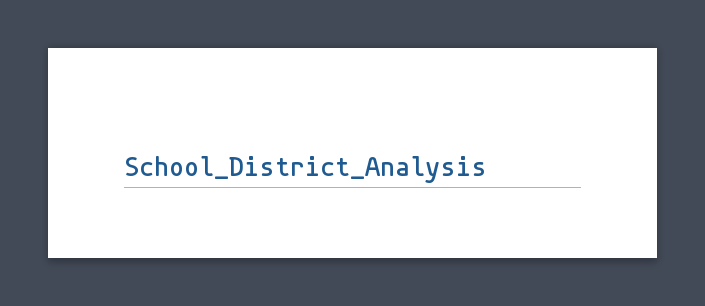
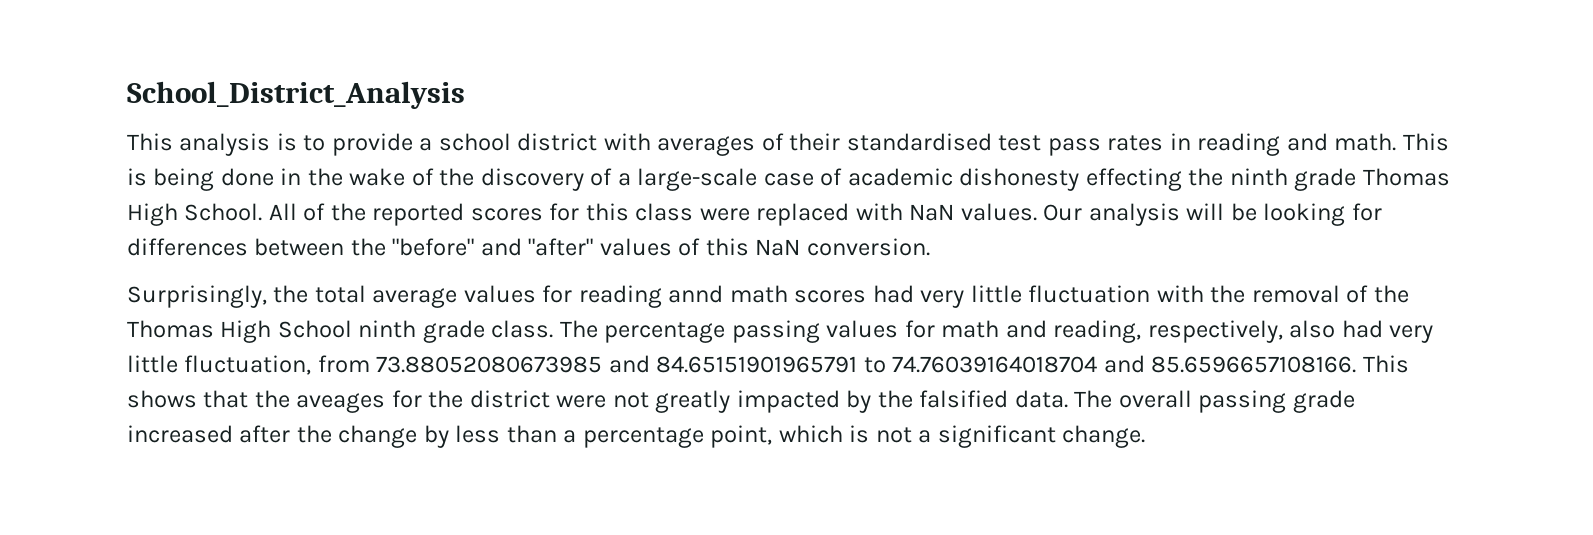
(487, 169) none -> [127,133,1449,156] [127,168,1450,191] [127,203,1382,226] [127,238,930,256] [127,285,1409,308] [127,320,1434,343] [127,355,1409,375] [127,390,1355,413] [127,425,1146,448] // This analysis is to provide a school district with averages of their standardised test pass rates in reading and math. This is being done in the wake of the discovery of a large-scale case of academic dishonesty effecting the ninth grade Thomas High School. All of the reported scores for this class were replaced with NaN values. Our analysis will be looking for differences between the "before" and "after" values of this NaN conversion. // Surprisingly, the total average values for reading annd math scores had very little fluctuation with the removal of the Thomas High School ninth grade class. The percentage passing values for math and reading, respectively, also had very little fluctuation, from 73.88052080673985 and 84.65151901965791 to 74.76039164018704 and 85.6596657108166. This shows that the aveages for the district were not greatly impacted by the falsified data. The overall passing grade increased after the change by less than a percentage point, which is not a significant change.

